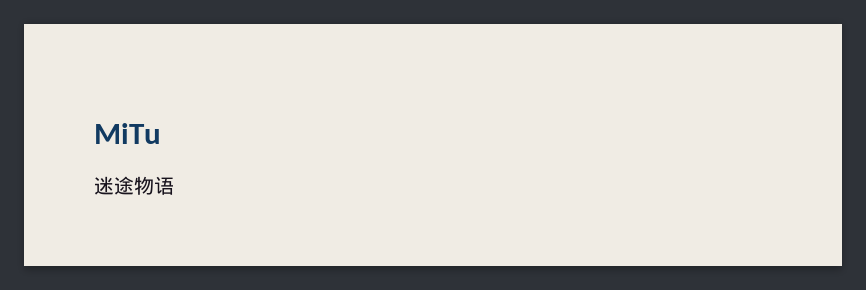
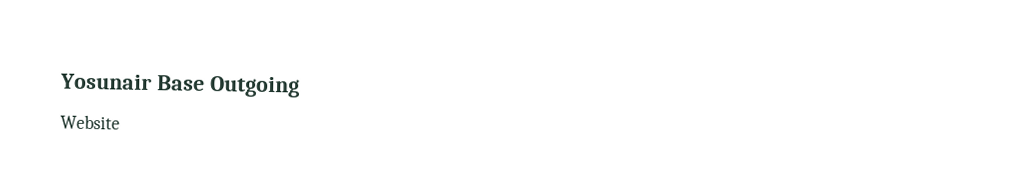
[94,123,161,144] [94,176,174,195] MiTu // 迷途物语 -> [60,73,300,98] [60,114,120,130] Yosunair Base Outgoing // Website

